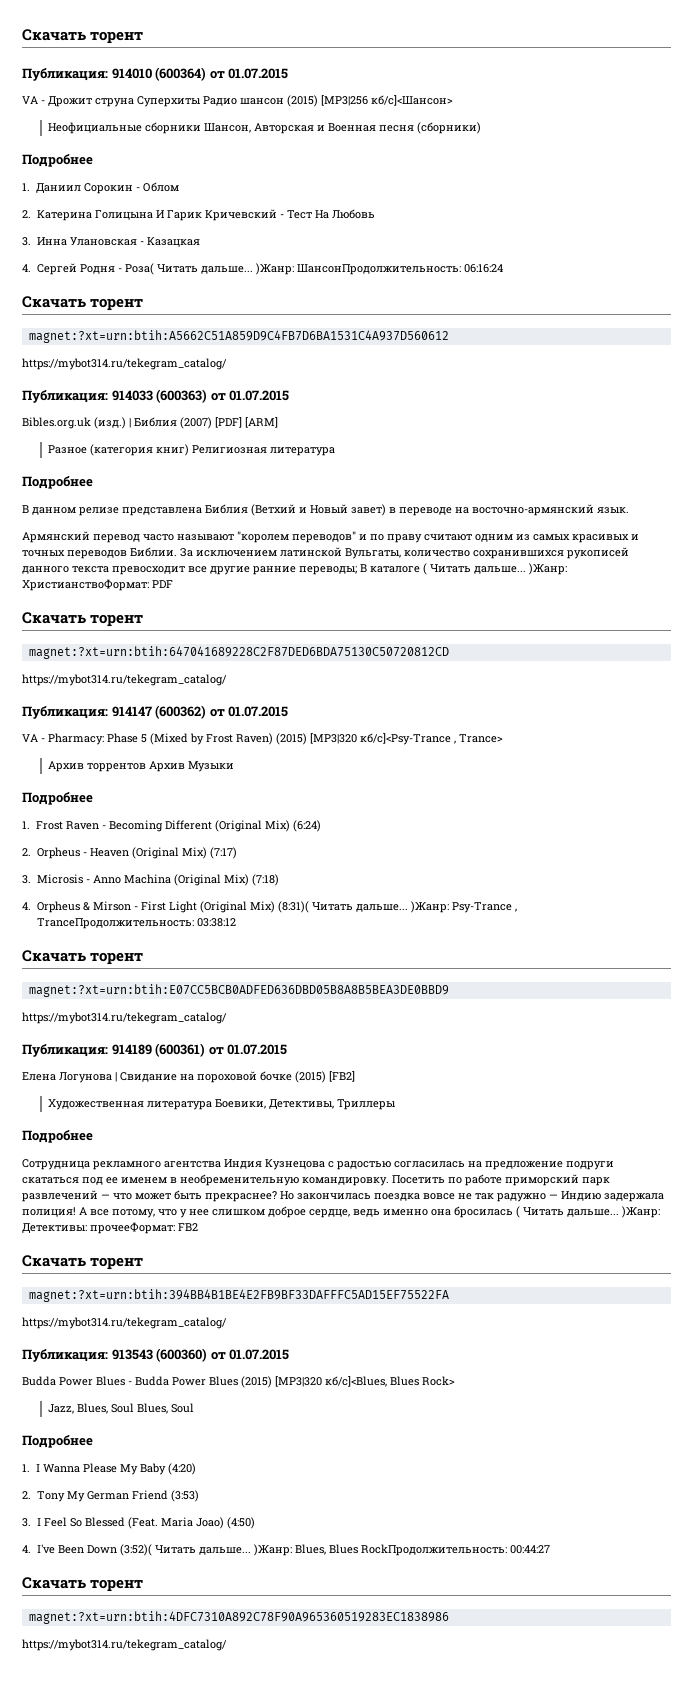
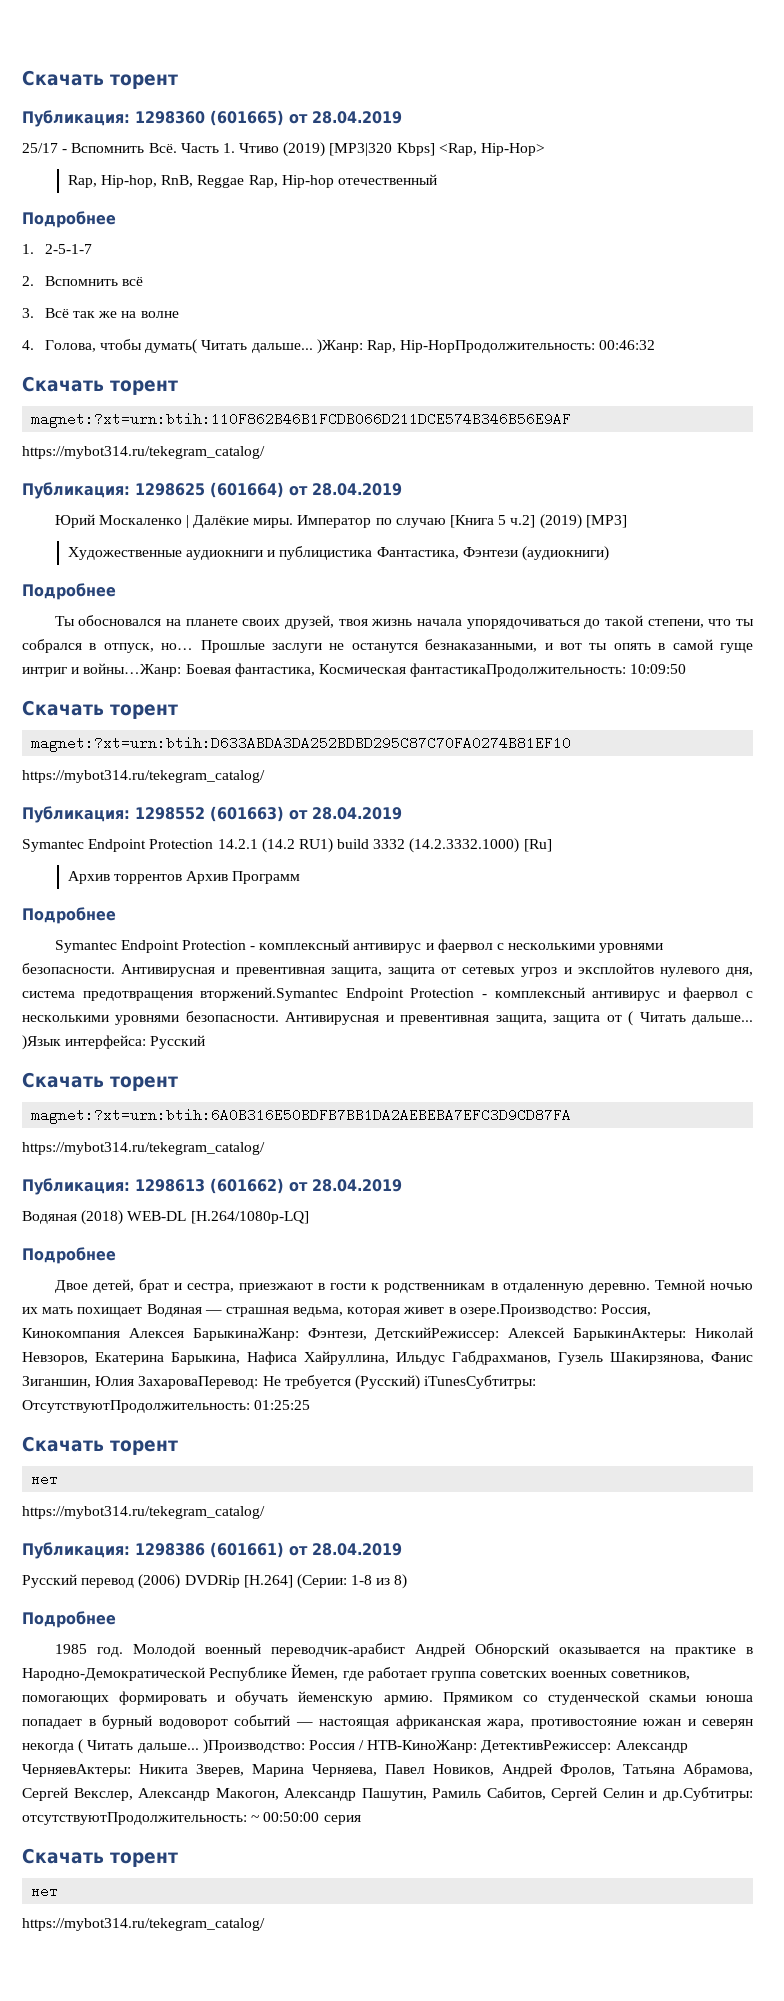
[111,67,289,81] [22,95,453,107] [47,122,481,134] [22,154,93,167] [22,182,179,194] [22,209,375,221] [22,237,200,247] [22,263,503,275] [22,296,144,311] [28,330,449,343] [22,358,227,370] [22,389,290,403] [22,417,278,429] [47,444,335,456] [22,476,93,489] [22,504,629,516] [22,531,639,543] [22,547,629,559] [22,563,567,575] [22,579,173,591] [22,612,144,627] [28,646,449,659] [22,674,227,686] [22,705,289,719] [22,733,503,745] 914010 (600364) от 01.07.2015 // VA - Дрожит струна Суперхиты Радио шансон (2015) [MP3|256 кб/с]<Шансон> // Неофициальные сборники Шансон, Авторская и Военная песня (сборники) // Подробнее // 1. Даниил Сорокин - Облом // 2. Катерина Голицына И Гарик Кричевский - Тест На Любовь // 3. Инна Улановская - Казацкая // 4. Сергей Родня - Роза( Читать дальше... )Жанр: ШансонПродолжительность: 06:16:24 // Скачать торент // magnet:?xt=urn:btih:A5662C51A859D9C4FB7D6BA1531C4A937D560612 // https://mybot314.ru/tekegram_catalog/ // Публикация: 914033 (600363) от 01.07.2015 // Bibles.org.uk (изд.) | Библия (2007) [PDF] [ARM] // Разное (категория книг) Религиозная литература // Подробнее // В данном релизе представлена Библия (Ветхий и Новый завет) в переводе на восточно-армянский язык. // Армянский перевод часто называют "королем переводов" и по праву считают одним из самых красивых и точных переводов Библии. За исключением латинской Вульгаты, количество сохранившихся рукописей данного текста превосходит все другие ранние переводы; В каталоге ( Читать дальше... )Жанр: ХристианствоФормат: PDF // Скачать торент // magnet:?xt=urn:btih:647041689228C2F87DED6BDA75130C50720812CD // https://mybot314.ru/tekegram_catalog/ // Публикация: 914147 (600362) от 01.07.2015 // VA - Pharmacy: Phase 5 (Mixed by Frost Raven) (2015) [MP3|320 кб/с]<Psy-Trance , Trance> -> [135,110,402,126] [22,142,546,157] [67,174,437,188] [22,211,116,228] [22,244,92,254] [22,276,144,286] [22,308,179,318] [22,339,656,354] [22,376,178,395] [31,412,572,428] [22,446,265,459] [22,482,402,499] [54,514,627,529] [67,546,609,561] [22,583,116,600] [54,615,755,629] [22,639,753,653] [22,663,687,677] [22,700,178,719] [31,736,572,752] [22,770,265,783] [22,806,402,823] [22,838,552,853] 1298360 (601665) от 28.04.2019 // 25/17 - Вспомнить Всё. Часть 1. Чтиво (2019) [MP3|320 Kbps] <Rap, Hip-Hop> // Rap, Hip-hop, RnB, Reggae Rap, Hip-hop отечественный // Подробнее // 1. 2-5-1-7 // 2. Вспомнить всё // 3. Всё так же на волне // 4. Голова, чтобы думать( Читать дальше... )Жанр: Rap, Hip-HopПродолжительность: 00:46:32 // Скачать торент // magnet:?xt=urn:btih:110F862B46B1FCDB066D211DCE574B346B56E9AF // https://mybot314.ru/tekegram_catalog/ // Публикация: 1298625 (601664) от 28.04.2019 // Юрий Москаленко | Далёкие миры. Император по случаю [Книга 5 ч.2] (2019) [MP3] // Художественные аудиокниги и публицистика Фантастика, Фэнтези (аудиокниги) // Подробнее // Ты обосновался на планете своих друзей, твоя жизнь начала упорядочиваться до такой степени, что ты собрался в отпуск, но… Прошлые заслуги не останутся безнаказанными, и вот ты опять в самой гуще интриг и войны…Жанр: Боевая фантастика, Космическая фантастикаПродолжительность: 10:09:50 // Скачать торент // magnet:?xt=urn:btih:D633ABDA3DA252BDBD295C87C70FA0274B81EF10 // https://mybot314.ru/tekegram_catalog/ // Публикация: 1298552 (601663) от 28.04.2019 // Symantec Endpoint Protection 14.2.1 (14.2 RU1) build 3332 (14.2.3332.1000) [Ru]
[187,761,234,772] [22,792,93,805] [22,820,321,832] [22,847,237,859] [22,874,279,886] [22,901,517,913] [36,918,236,929] [22,950,144,965] [28,984,449,997] [22,1012,227,1024] [22,1043,288,1057] [22,1071,355,1083] [47,1099,395,1110] [22,1130,93,1143] [22,1159,614,1170] [22,1174,610,1186] [22,1190,664,1202] [22,1206,660,1218] [22,1222,198,1234] [22,1255,144,1270] [28,1289,449,1302] [22,1317,227,1329] [22,1348,290,1362] [22,1376,455,1388] [47,1403,194,1414] [22,1435,93,1448] [22,1463,196,1475] [22,1490,199,1502] [22,1517,255,1529] [22,1544,550,1556] [22,1577,144,1592] [28,1611,449,1624] Музыки // Подробнее // 1. Frost Raven - Becoming Different (Original Mix) (6:24) // 2. Orpheus - Heaven (Original Mix) (7:17) // 3. Microsis - Anno Machina (Original Mix) (7:18) // 4. Orpheus & Mirson - First Light (Original Mix) (8:31)( Читать дальше... )Жанр: Psy-Trance , TranceПродолжительность: 03:38:12 // Скачать торент // magnet:?xt=urn:btih:E07CC5BCB0ADFED636DBD05B8A8B5BEA3DE0BBD9 // https://mybot314.ru/tekegram_catalog/ // Публикация: 914189 (600361) от 01.07.2015 // Елена Логунова | Свидание на пороховой бочке (2015) [FB2] // Художественная литература Боевики, Детективы, Триллеры // Подробнее // Сотрудница рекламного агентства Индия Кузнецова с радостью согласилась на предложение подруги скататься под ее именем в необременительную командировку. Посетить по работе приморский парк развлечений — что может быть прекраснее? Но закончилась поездка вовсе не так радужно — Индию задержала полиция! А все потому, что у нее слишком доброе сердце, ведь именно она бросилась ( Читать дальше... )Жанр: Детективы: прочееФормат: FB2 // Скачать торент // magnet:?xt=urn:btih:394BB4B1BE4E2FB9BF33DAFFFC5AD15EF75522FA // https://mybot314.ru/tekegram_catalog/ // Публикация: 913543 (600360) от 01.07.2015 // Budda Power Blues - Budda Power Blues (2015) [MP3|320 кб/с]<Blues, Blues Rock> // Jazz, Blues, Soul Blues, Soul // Подробнее // 1. I Wanna Please My Baby (4:20) // 2. Tony My German Friend (3:53) // 3. I Feel So Blessed (Feat. Maria Joao) (4:50) // 4. I've Been Down (3:52)( Читать дальше... )Жанр: Blues, Blues RockПродолжительность: 00:44:27 // Скачать торент // magnet:?xt=urn:btih:4DFC7310A892C78F90A965360519283EC1838986 -> [232,871,301,884] [22,907,116,924] [54,939,664,953] [22,963,753,977] [22,987,754,1001] [22,1011,754,1026] [22,1035,206,1050] [22,1072,178,1091] [31,1108,572,1124] [22,1142,265,1155] [22,1178,402,1195] [22,1210,309,1225] [22,1247,116,1264] [54,1279,753,1293] [22,1304,652,1317] [22,1327,753,1341] [22,1351,753,1365] [22,1375,537,1390] [22,1400,311,1413] [22,1436,178,1455] [31,1470,59,1487] [22,1506,265,1519] [22,1542,402,1559] [22,1574,408,1589] [22,1611,116,1628] [54,1643,753,1657] [22,1664,691,1681] [22,1691,754,1705] [22,1715,753,1729] [22,1739,688,1754] [22,1763,753,1777] [22,1787,753,1801] [22,1812,361,1825] [22,1848,178,1867] [31,1882,59,1899] Программ // Подробнее // Symantec Endpoint Protection - комплексный антивирус и фаервол с несколькими уровнями безопасности. Антивирусная и превентивная защита, защита от сетевых угроз и эксплойтов нулевого дня, система предотвращения вторжений.Symantec Endpoint Protection - комплексный антивирус и фаервол с несколькими уровнями безопасности. Антивирусная и превентивная защита, защита от ( Читать дальше... )Язык интерфейса: Русский // Скачать торент // magnet:?xt=urn:btih:6A0B316E50BDFB7BB1DA2AEBEBA7EFC3D9CD87FA // https://mybot314.ru/tekegram_catalog/ // Публикация: 1298613 (601662) от 28.04.2019 // Водяная (2018) WEB-DL [H.264/1080p-LQ] // Подробнее // Двое детей, брат и сестра, приезжают в гости к родственникам в отдаленную деревню. Темной ночью их мать похищает Водяная — страшная ведьма, которая живет в озере.Производство: Россия, Кинокомпания Алексея БарыкинаЖанр: Фэнтези, ДетскийРежиссер: Алексей БарыкинАктеры: Николай Невзоров, Екатерина Барыкина, Нафиса Хайруллина, Ильдус Габдрахманов, Гузель Шакирзянова, Фанис Зиганшин, Юлия ЗахароваПеревод: Не требуется (Русский) iTunesСубтитры: ОтсутствуютПродолжительность: 01:25:25 // Скачать торент // нет // https://mybot314.ru/tekegram_catalog/ // Публикация: 1298386 (601661) от 28.04.2019 // Русский перевод (2006) DVDRip [H.264] (Серии: 1-8 из 8) // Подробнее // 1985 год. Молодой военный переводчик-арабист Андрей Обнорский оказывается на практике в Народно-Демократической Республике Йемен, где работает группа советских военных советников, помогающих формировать и обучать йеменскую армию. Прямиком со студенческой скамьи юноша попадает в бурный водоворот событий — настоящая африканская жара, противостояние южан и северян некогда ( Читать дальше... )Производство: Россия / НТВ-КиноЖанр: ДетективРежиссер: Александр ЧерняевАктеры: Никита Зверев, Марина Черняева, Павел Новиков, Андрей Фролов, Татьяна Абрамова, Сергей Векслер, Александр Макогон, Александр Пашутин, Рамиль Сабитов, Сергей Селин и др.Субтитры: отсутствуютПродолжительность: ~ 00:50:00 серия // Скачать торент // нет

